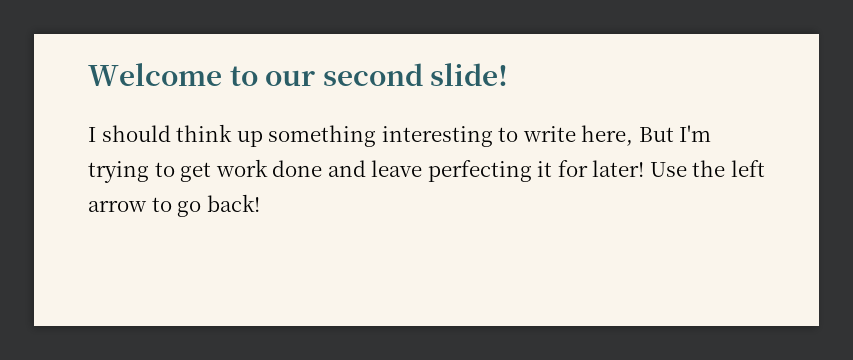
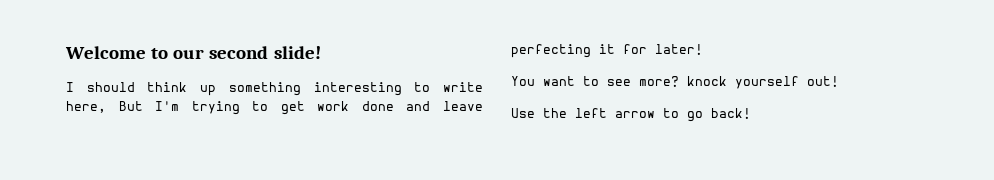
(645, 168) none -> [511,76,839,89] // You want to see more? knock yourself out! //

